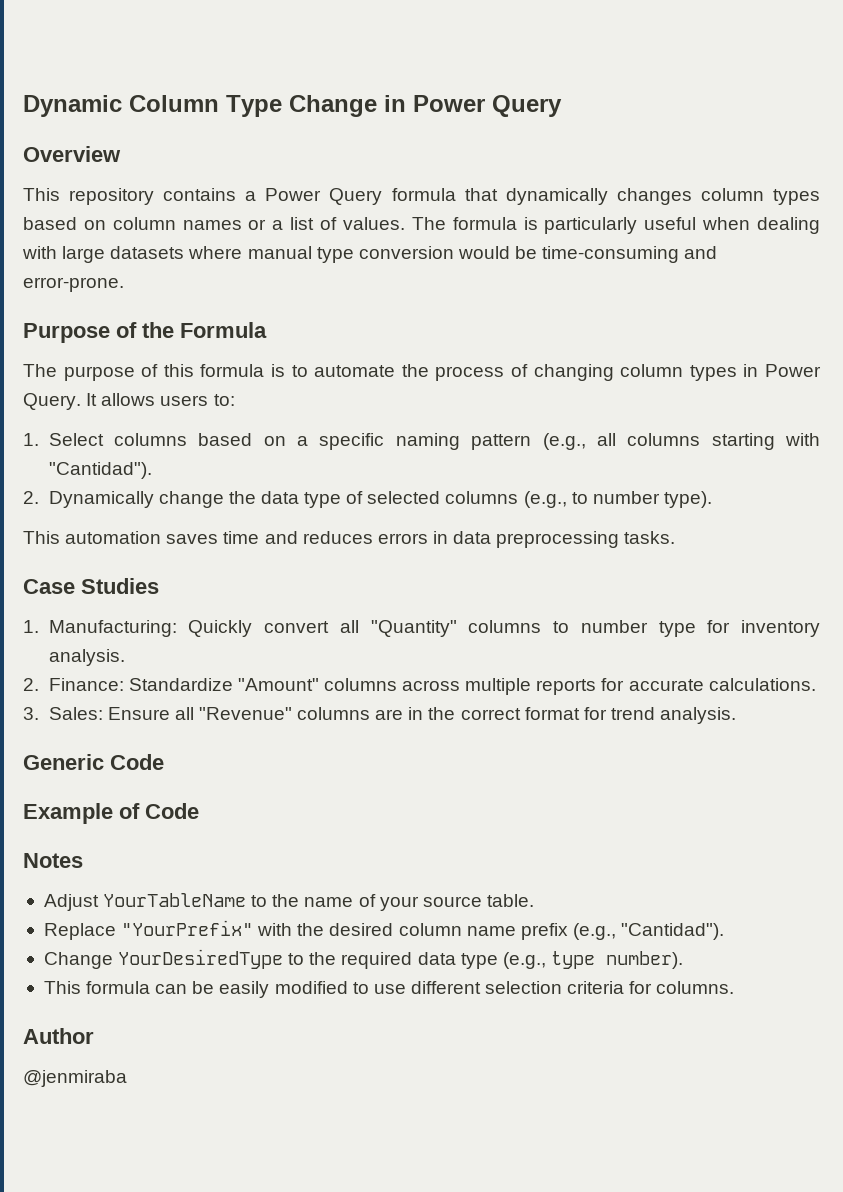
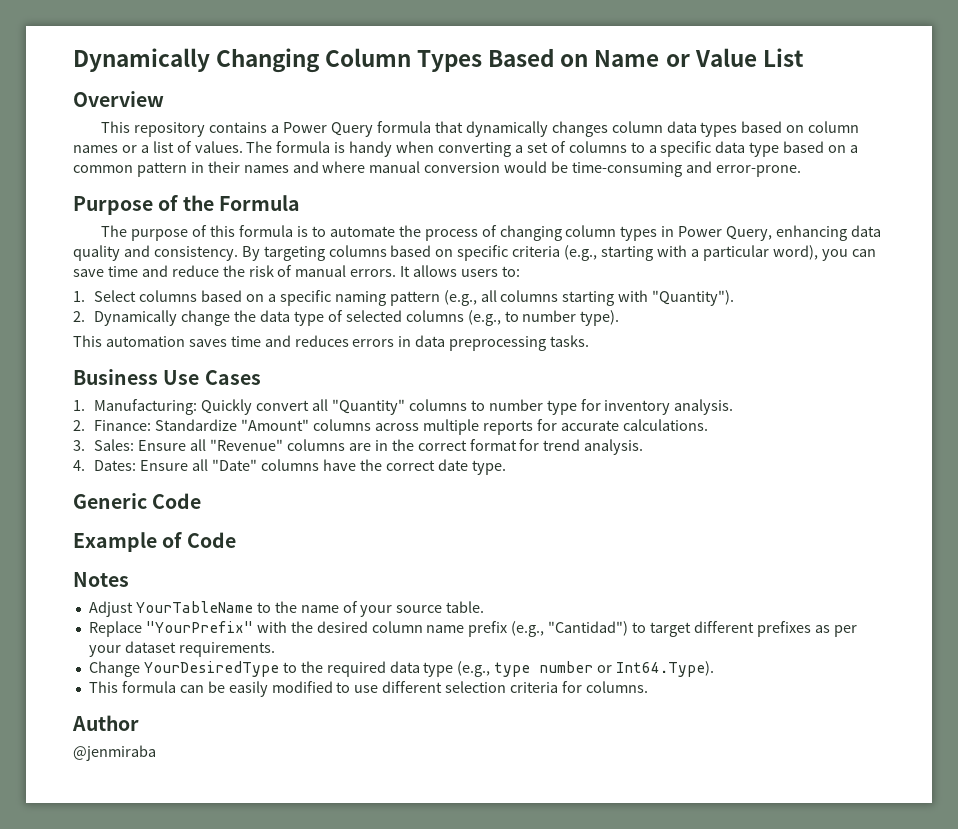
[23,95,562,117] Dynamic Column Type Change in Power Query -> [73,48,804,73] Dynamically Changing Column Types Based on Name or Value List
(764, 194) none -> [666,121,697,133] data
[544,217,821,234] [22,246,185,263] particularly useful when dealing with large datasets -> [349,141,859,157] [73,161,319,177] handy when converting a set of columns to a specific data type based on a common pattern in their names and
[316,247,354,263] type -> (421, 167) none
[23,393,81,410] Query. -> [726,225,881,241] [73,245,876,261] [73,265,397,277] Query, enhancing data quality and consistency. By targeting columns based on specific criteria (e.g., starting with a particular word), you can save time and reduce the risk of manual errors.
[48,462,152,479] "Cantidad"). -> [652,290,735,306] "Quantity").
[23,578,159,594] Case Studies -> [73,369,261,385] Business Use Cases
(737, 715) none -> [73,459,506,475] // 4. Dates: Ensure all "Date" columns have the correct date type.
[621,923,725,940] "Cantidad"). -> [548,621,857,637] [88,641,275,657] "Cantidad") to target different prefixes as per your dataset requirements.
[605,951,683,969] number). -> [539,661,715,677] number or Int64.Type).

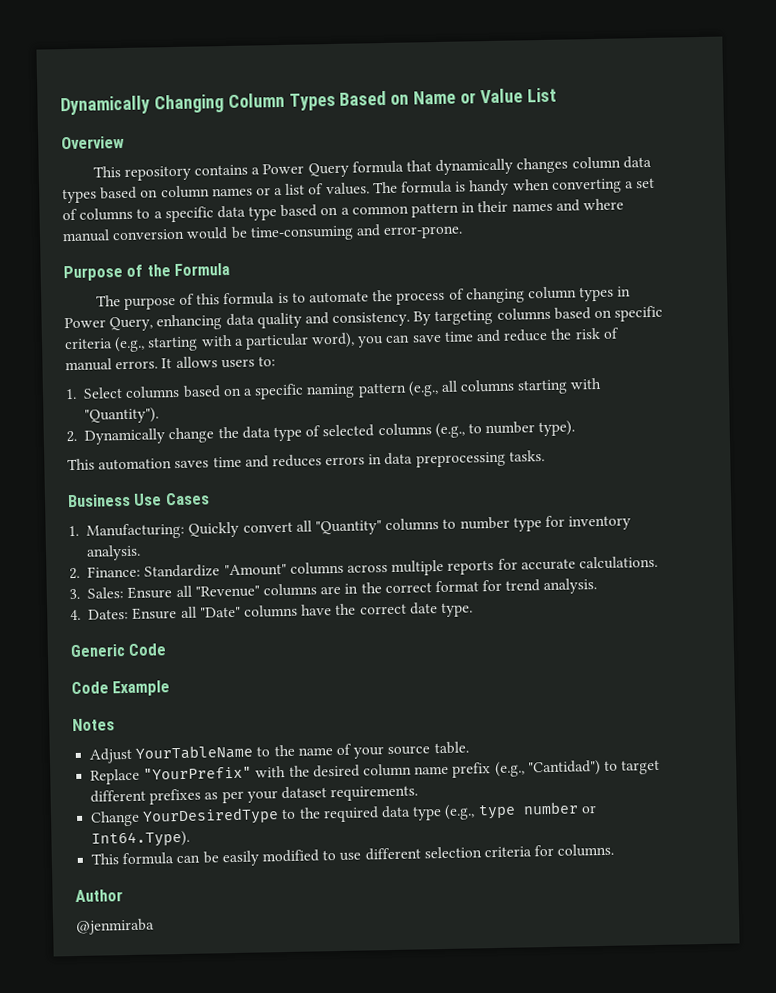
(202, 501) none -> [71,681,109,695] Code
[162,532,236,548] of Code -> (171, 688) none

